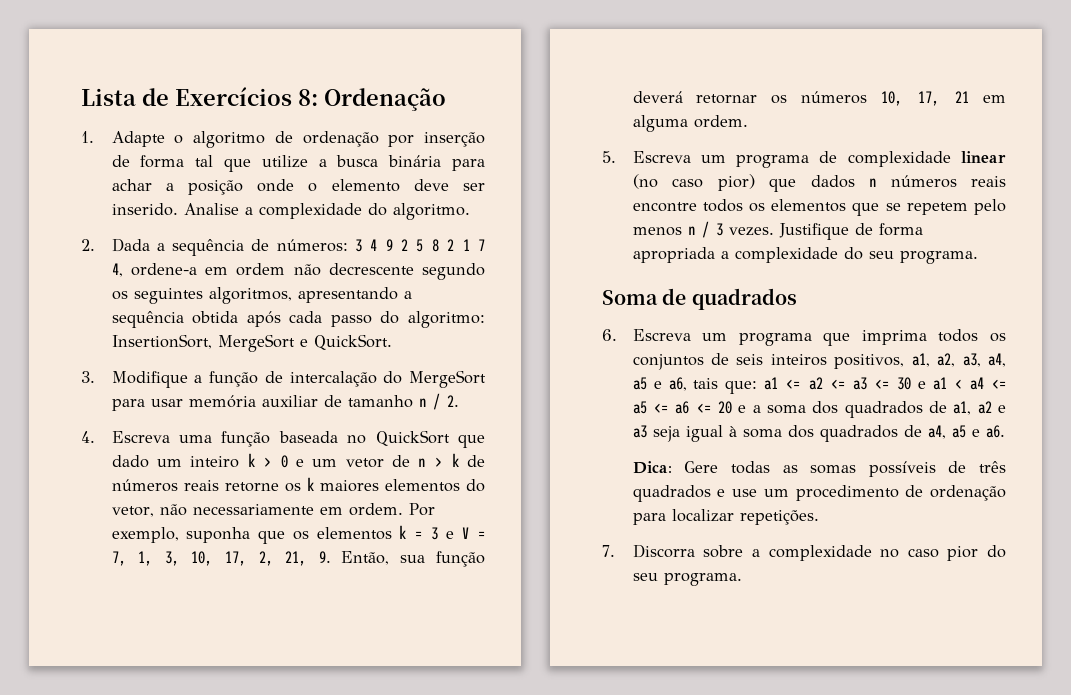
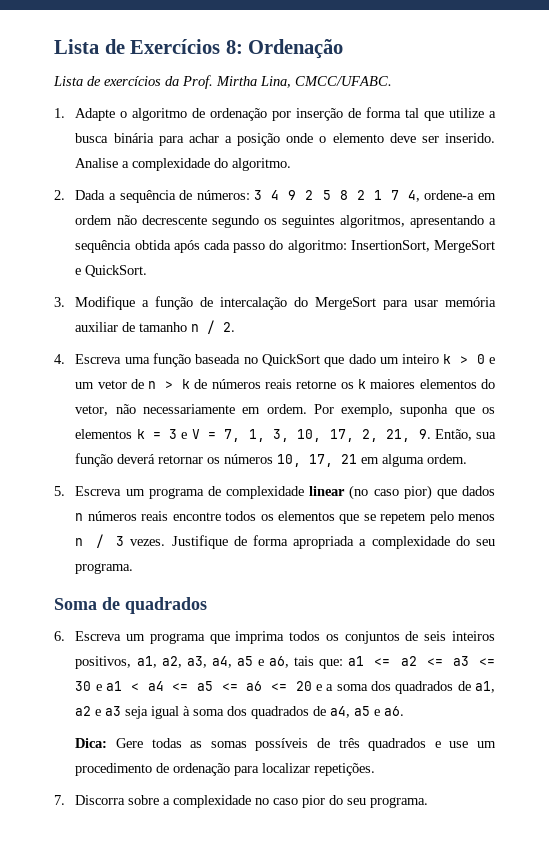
(446, 99) none -> [53,75,392,89] // Lista de exercícios da Prof. Mirtha Lina, CMCC/UFABC.

